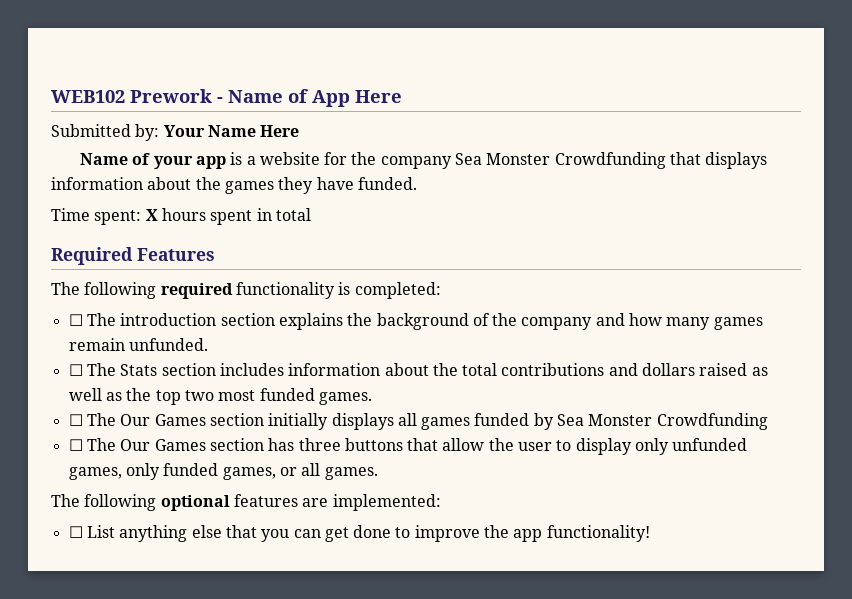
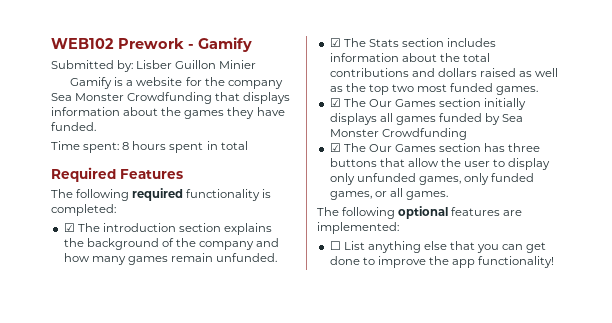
[228,89,402,107] [51,124,300,141] [79,153,226,169] Name of App Here // Submitted by: Your Name Here // Name of your app -> [198,37,252,52] [51,60,257,72] [70,77,113,89] Gamify // Submitted by: Lisber Guillon Minier // Gamify
[145,209,158,221] X -> [122,142,130,150] 8
[68,314,83,326] ☐ -> [63,223,75,232] ☑
[68,364,83,376] ☐ -> [329,38,341,47] ☑
[68,414,83,426] ☐ -> [329,98,341,107] ☑
[68,439,83,451] ☐ -> [329,143,341,152] ☑

